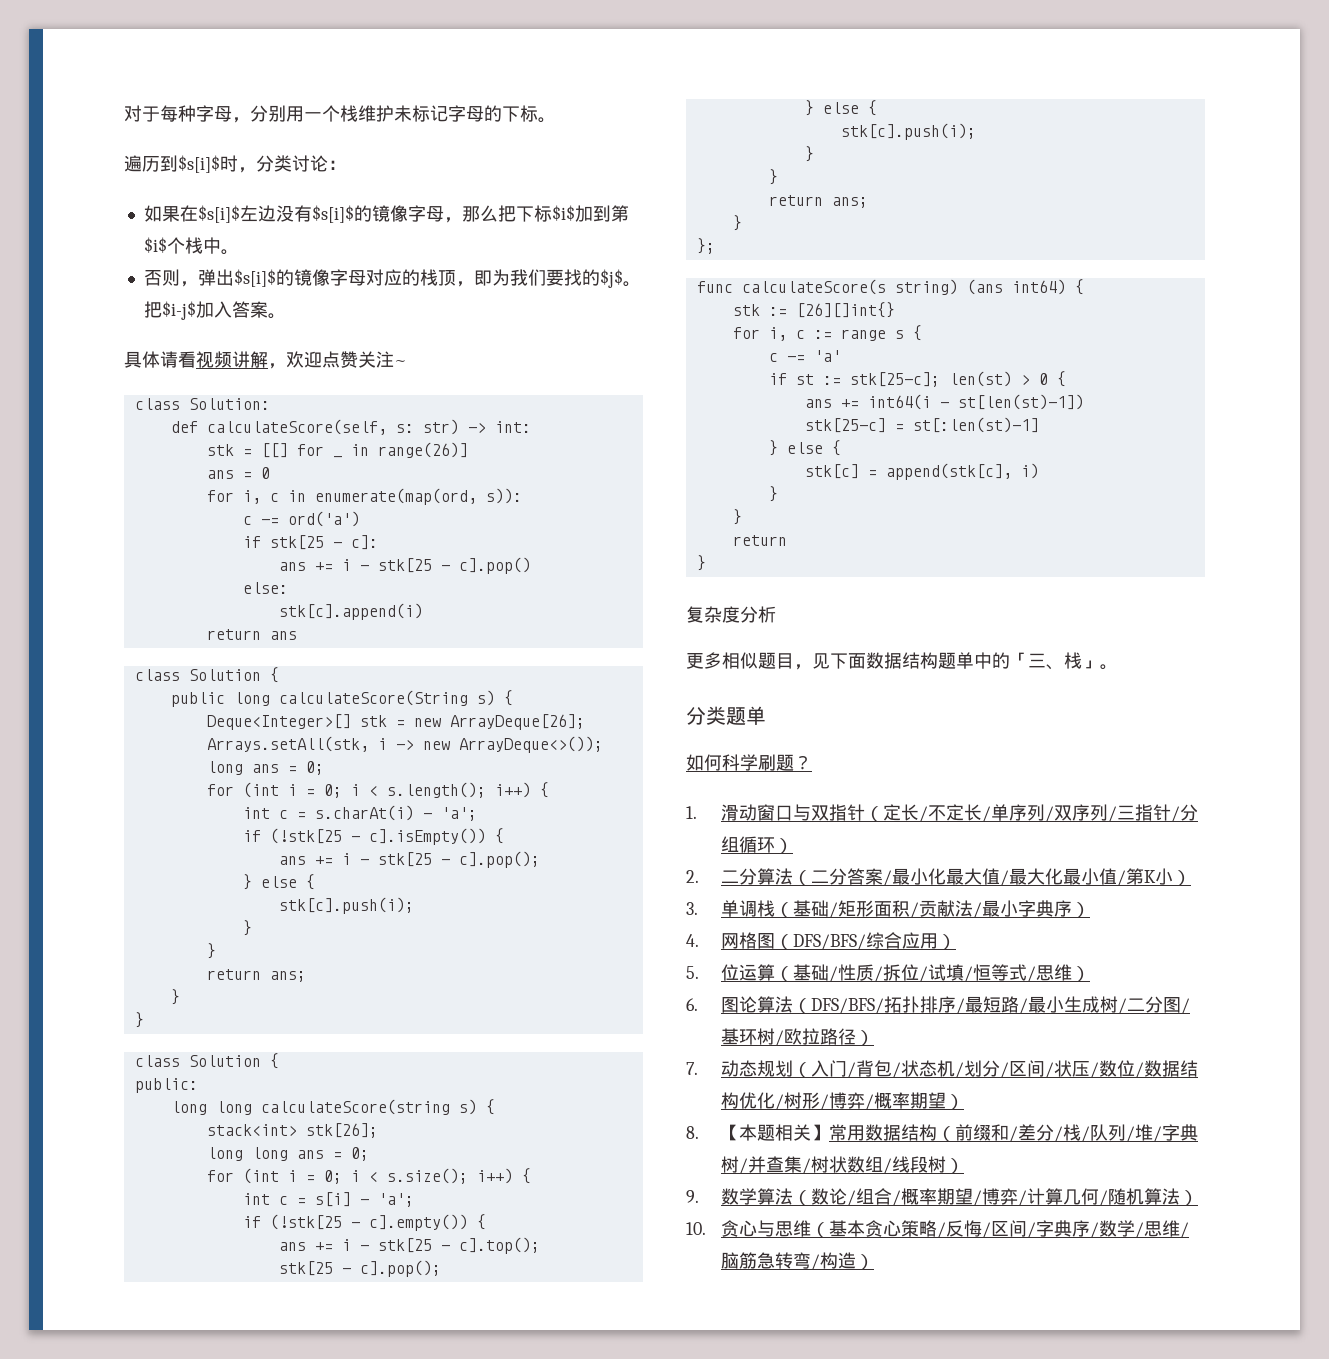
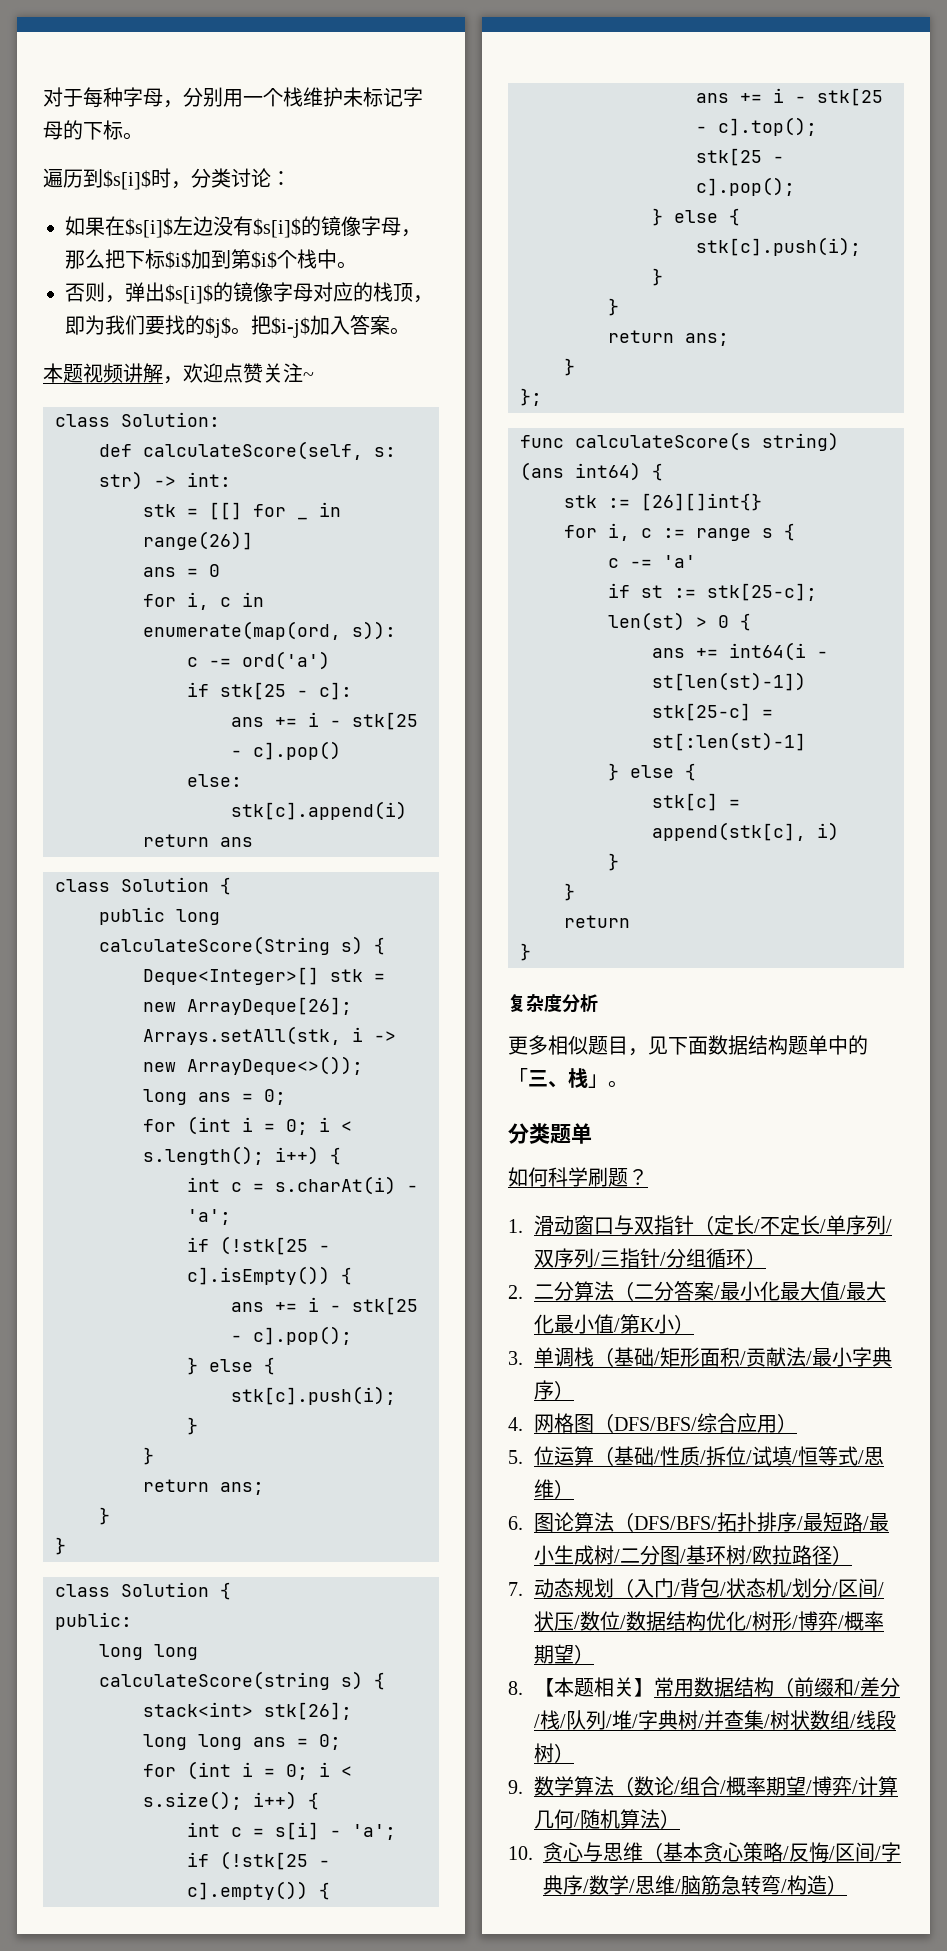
[124,351,196,368] 具体请看 -> [43,363,83,383] 本题

